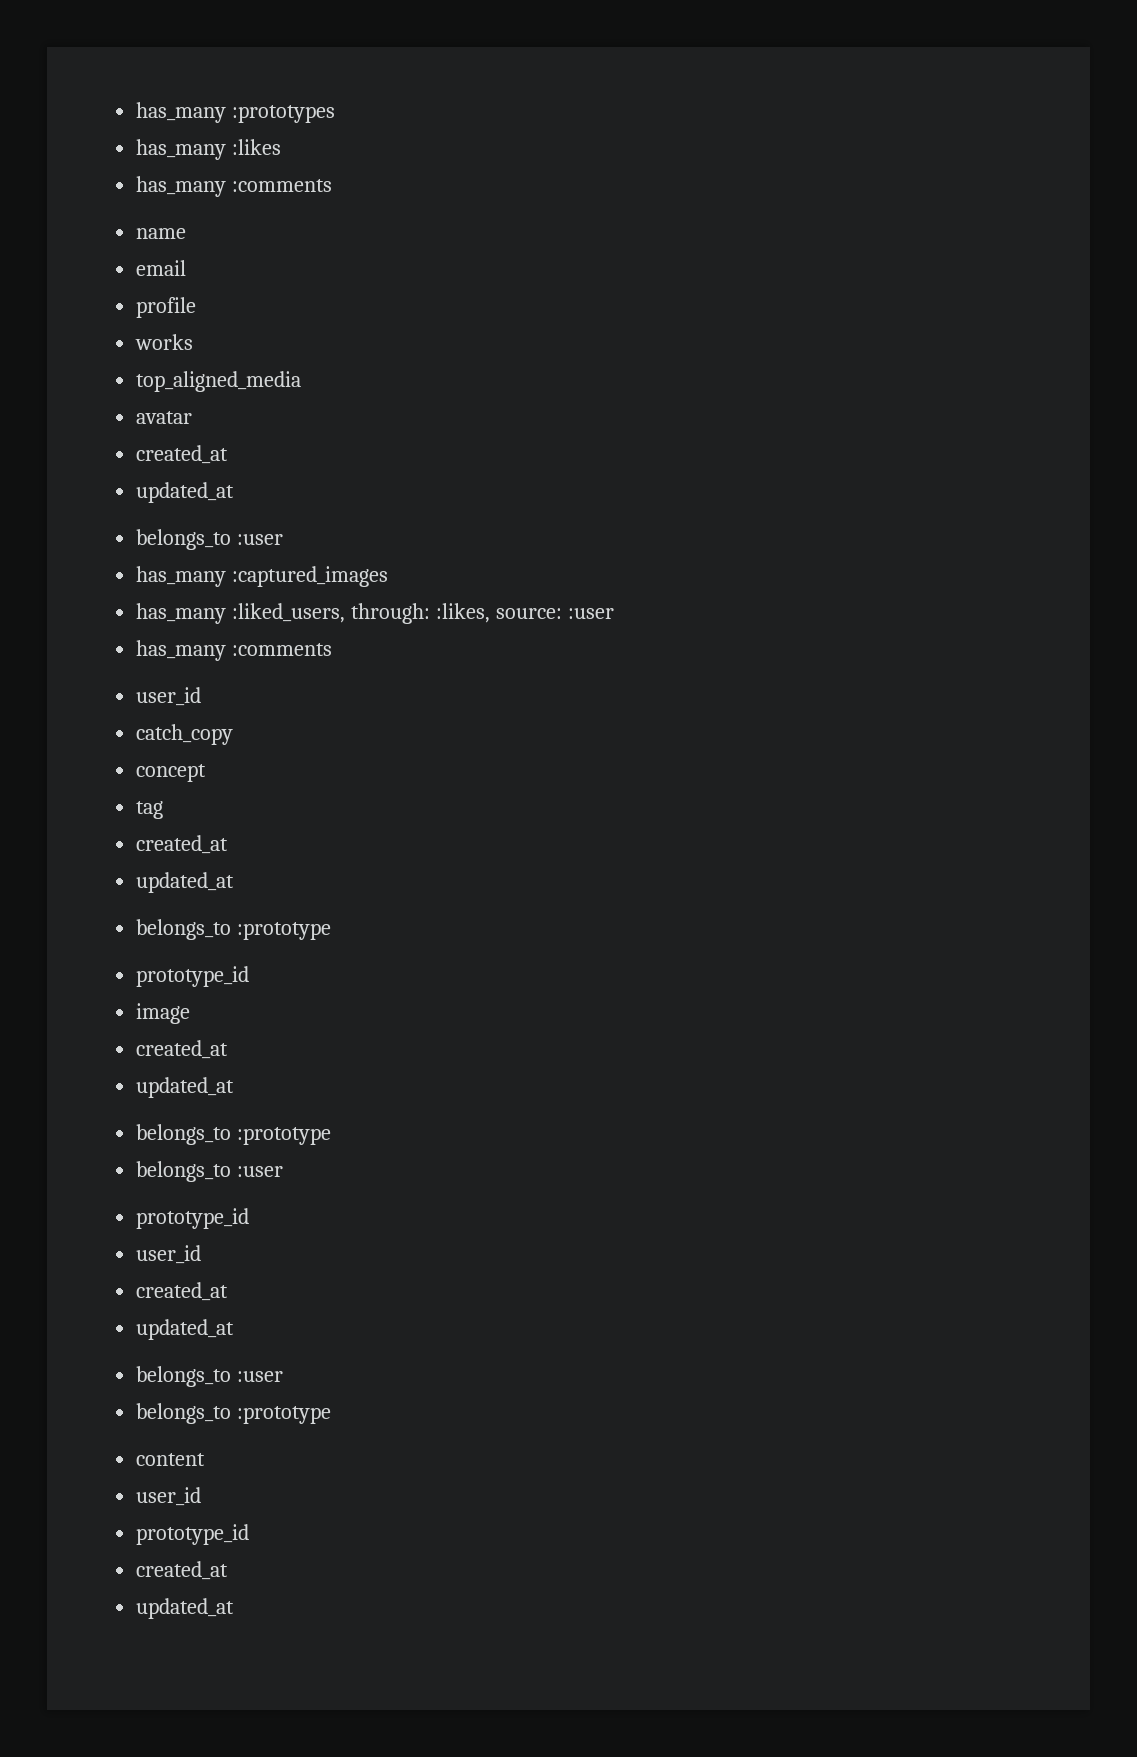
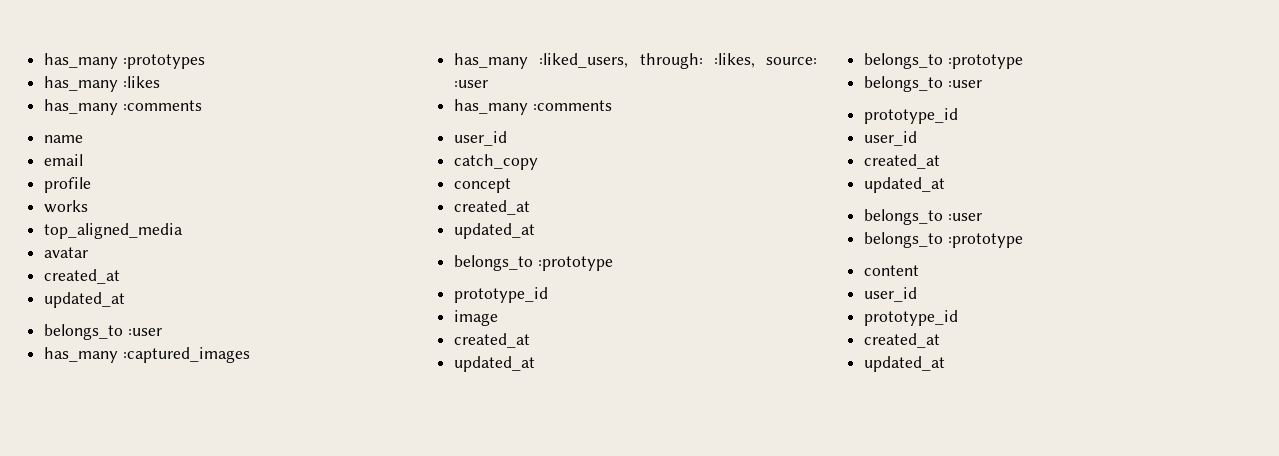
[136,801,164,819] // tag -> (512, 185) none

